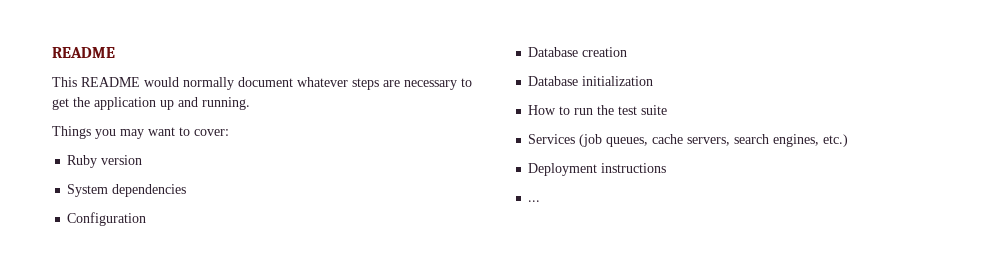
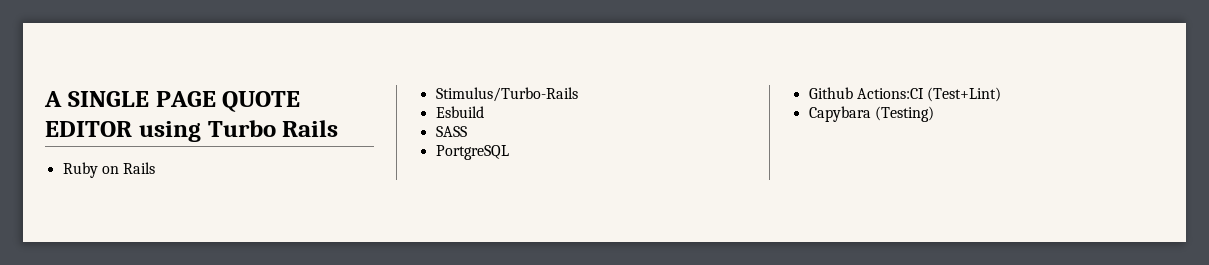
[52,47,115,58] [52,77,472,90] [52,97,250,110] [52,126,229,139] [67,155,143,168] [67,184,187,197] [67,212,147,226] [528,47,628,57] [528,76,654,86] [528,105,668,115] [528,134,849,147] [528,163,667,176] [528,200,541,202] README // This README would normally document whatever steps are necessary to get the application up and running. // Things you may want to cover: // Ruby version // System dependencies // Configuration // Database creation // Database initialization // How to run the test suite // Services (job queues, cache servers, search engines, etc.) // Deployment instructions // ... -> [44,91,301,112] [45,120,339,142] [62,162,156,178] [435,87,578,102] [435,106,484,118] [435,126,467,137] [435,145,509,160] [808,87,1002,102] [808,106,934,122] A SINGLE PAGE QUOTE EDITOR using Turbo Rails // Ruby on Rails // Stimulus/Turbo-Rails // Esbuild // SASS // PortgreSQL // Github Actions:CI (Test+Lint) // Capybara (Testing)

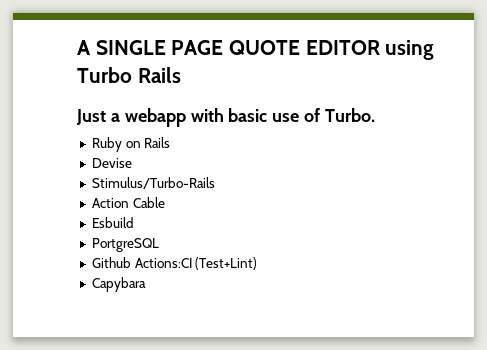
(339, 128) none -> [76,108,376,127] // Just a webapp with basic use of Turbo.
(156, 168) none -> [91,158,132,168] // Devise
(578, 94) none -> [91,197,165,208] // Action Cable
[435,126,467,137] // SASS -> (134, 222) none
[874,106,934,122] (Testing) -> (146, 284) none

